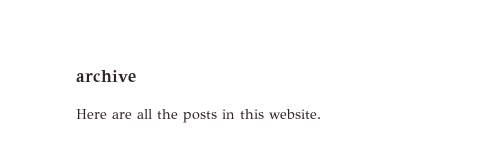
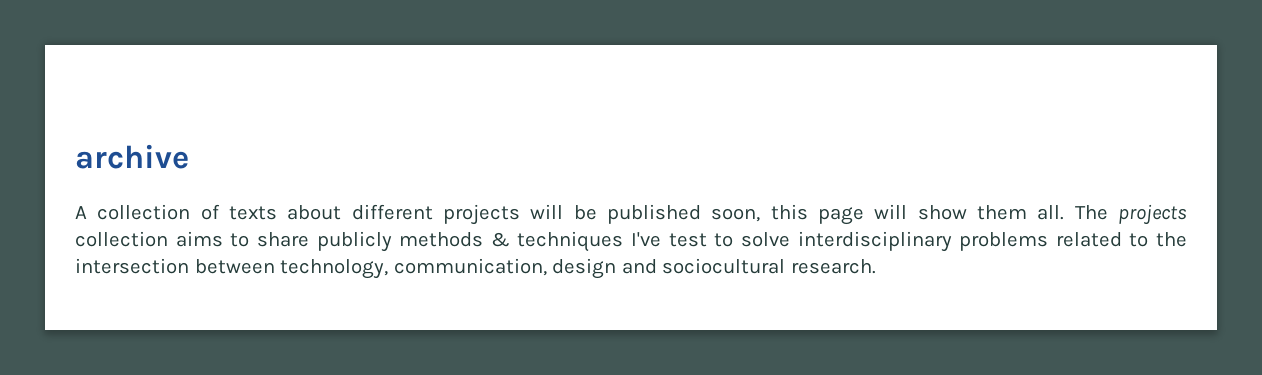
[76,109,321,123] Here are all the posts in this website. -> [75,204,1188,225] [75,231,1187,252] [75,258,876,279] A collection of texts about different projects will be published soon, this page will show them all. The projects collection aims to share publicly methods & techniques I've test to solve interdisciplinary problems related to the intersection between technology, communication, design and sociocultural research.

